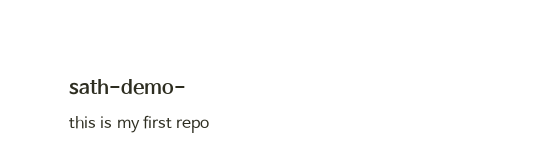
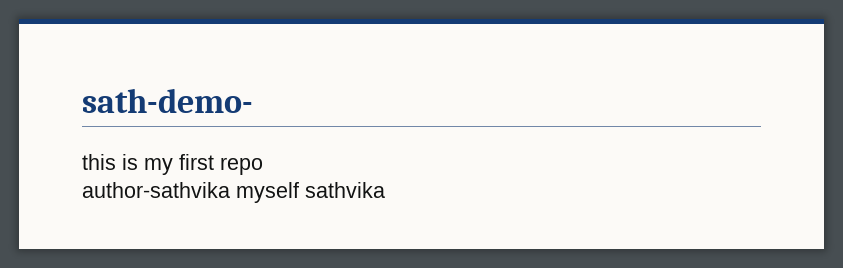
(210, 126) none -> [82,182,385,203] // author-sathvika myself sathvika

